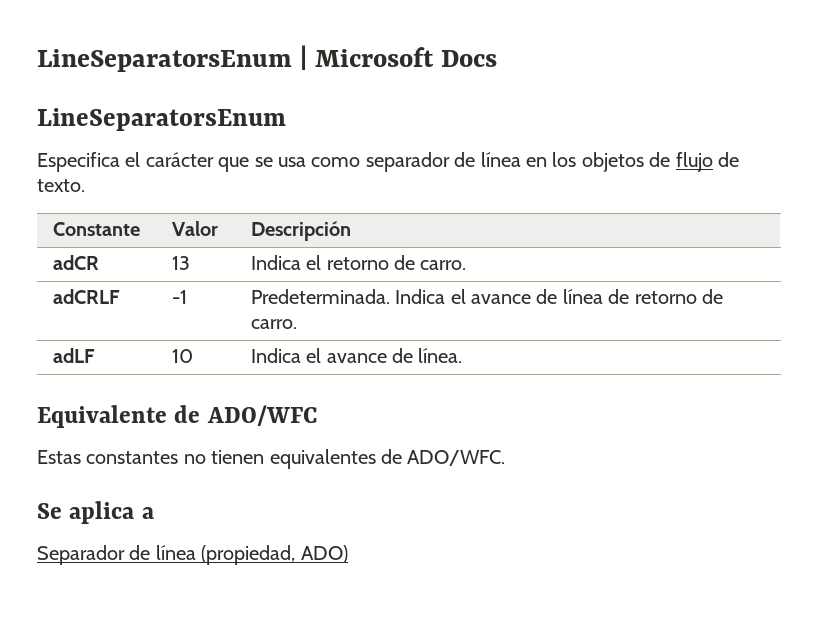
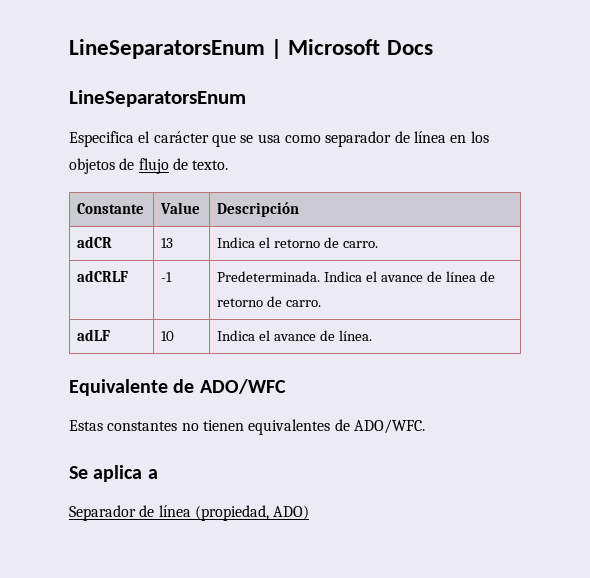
[171,221,218,236] Valor -> [160,202,201,214] Value

